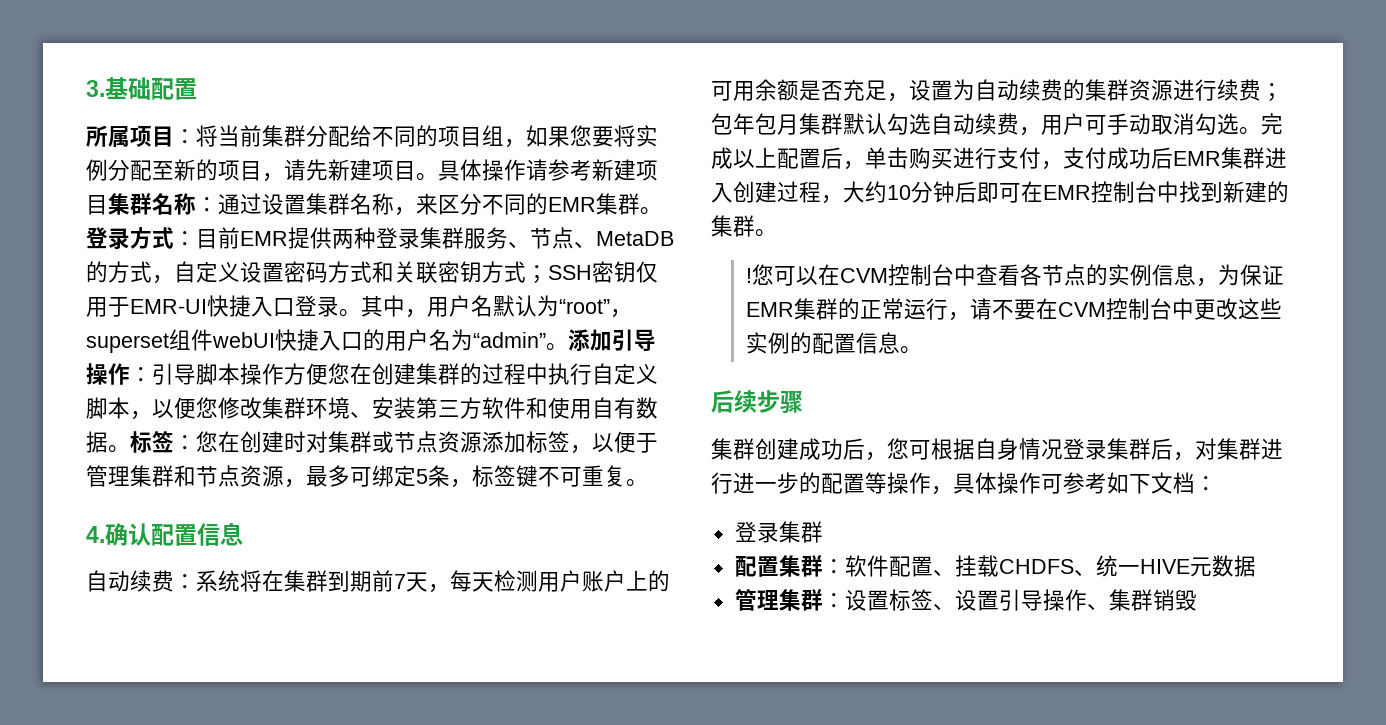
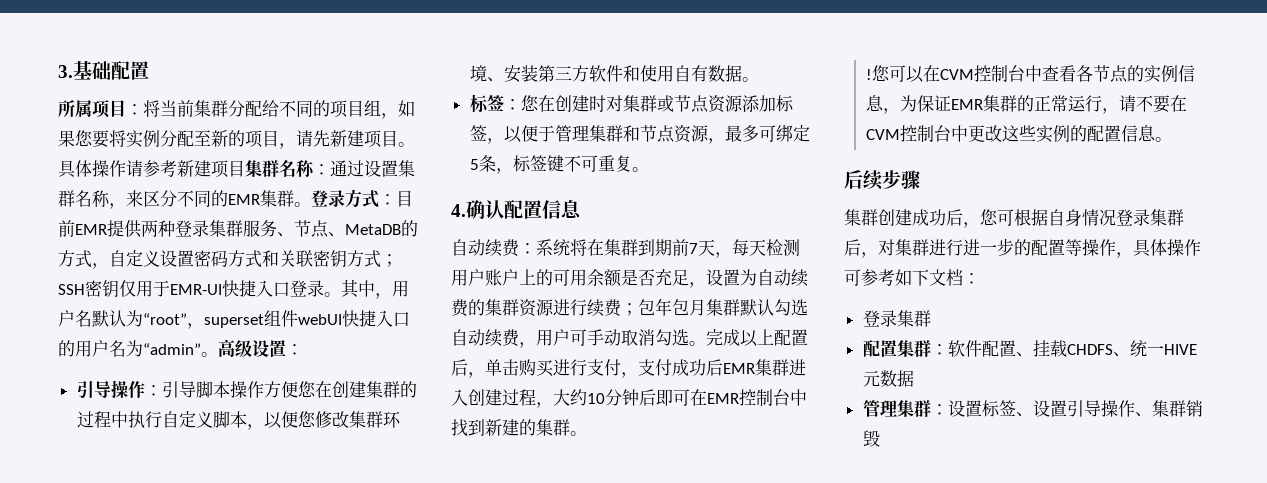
[568,329,612,351] 添加 -> [218,339,303,358] 高级设置： //
(130, 449) none -> (759, 79) //

